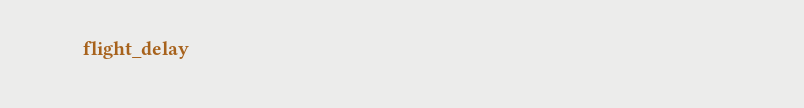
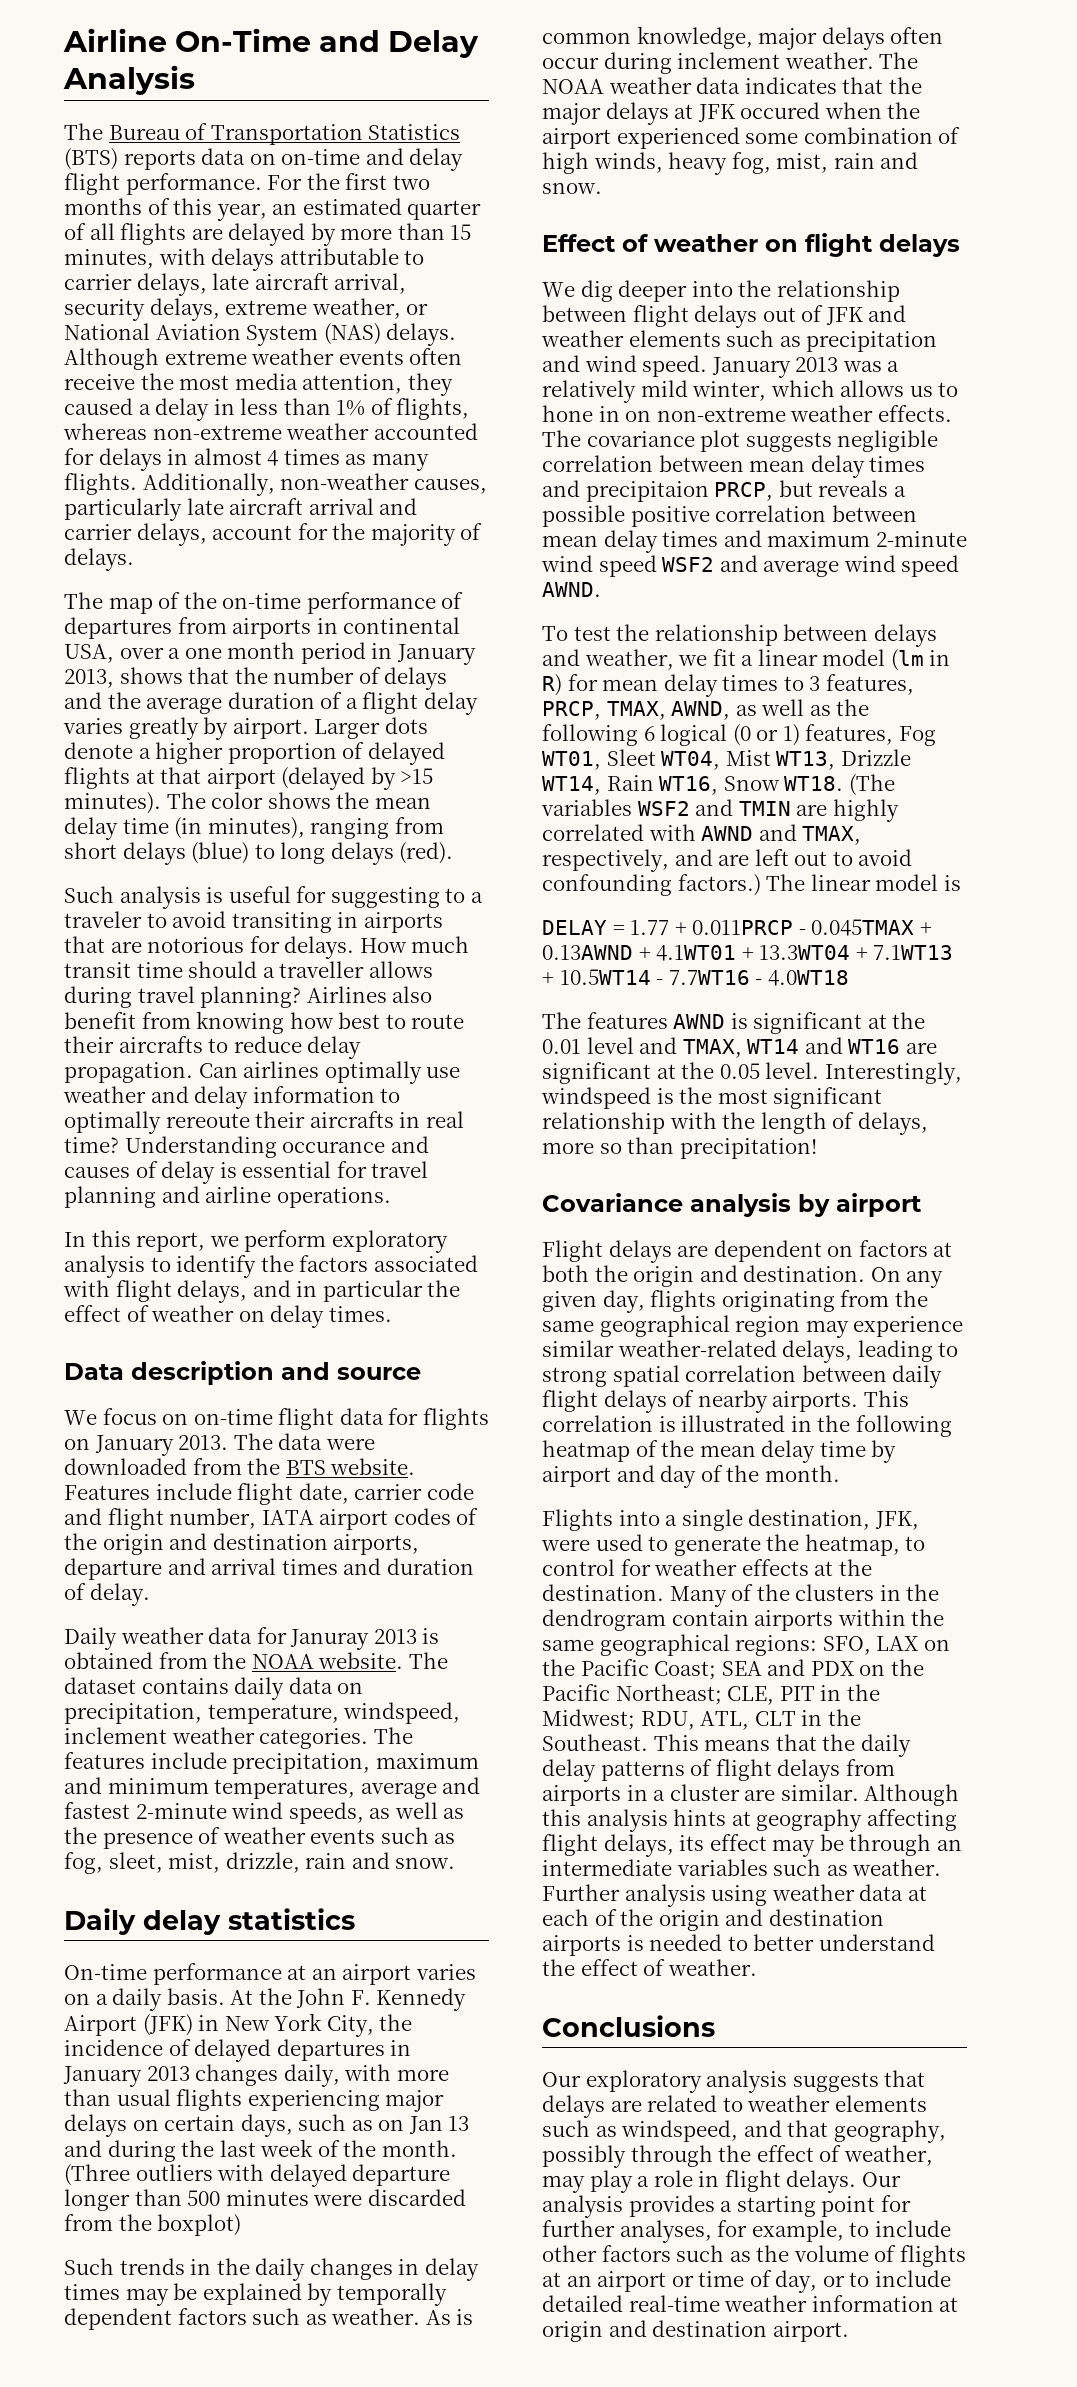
[83,41,189,59] flight_delay -> [63,28,480,58] [63,65,195,95] [64,123,461,145] [64,148,464,171] [64,173,430,195] [64,198,482,221] [64,223,472,246] [64,248,425,271] [64,273,407,296] [64,298,429,321] [64,323,457,346] [64,348,463,370] [64,373,453,396] [64,398,470,421] [63,423,478,440] [64,448,429,471] [64,473,487,496] [64,498,418,521] [64,523,483,546] [64,548,134,571] [64,592,464,614] [64,617,461,639] [64,642,476,665] [64,667,448,690] [64,692,478,715] [63,717,428,740] [64,742,445,765] [64,767,434,790] [64,792,431,814] [64,817,444,840] [64,842,454,865] [64,886,483,909] [64,911,443,933] [64,936,470,959] [64,961,433,978] [64,986,433,1008] [64,1011,465,1034] [64,1036,362,1059] [64,1061,461,1084] [63,1086,401,1109] [64,1111,464,1134] [64,1136,429,1158] [64,1161,429,1184] [64,1186,391,1208] [64,1230,448,1253] [64,1255,478,1278] [63,1280,461,1303] [64,1305,392,1328] [64,1361,421,1385] [64,1408,489,1430] [64,1433,375,1456] [64,1458,416,1475] [64,1483,474,1505] [64,1508,479,1530] [64,1533,420,1555] [64,1558,474,1580] [64,1583,150,1606] [64,1627,440,1650] [64,1652,448,1669] [64,1677,364,1700] [64,1702,461,1724] [64,1727,413,1749] [64,1752,479,1774] [64,1777,481,1799] [64,1802,465,1824] [64,1827,456,1849] [64,1852,456,1874] [64,1908,355,1935] [64,1963,476,1985] [64,1988,467,2011] [64,2013,413,2037] [64,2039,412,2062] [63,2064,449,2087] [64,2089,445,2112] [64,2114,470,2137] [64,2139,457,2162] [64,2164,451,2187] [64,2189,466,2211] [64,2214,242,2236] [64,2258,479,2281] [64,2283,447,2306] [64,2308,474,2330] [542,26,944,50] [542,52,919,74] [542,77,922,94] [542,102,921,125] [542,127,961,149] [542,152,919,175] [542,182,602,194] [542,233,960,257] [542,280,900,302] [542,305,907,328] [541,330,938,352] [542,355,900,378] [542,380,959,403] [542,405,952,422] [542,430,939,452] [542,455,926,478] [542,480,906,502] [542,505,917,527] [542,530,967,553] [541,555,960,577] [542,582,601,597] [542,624,937,647] [542,649,951,671] [542,674,914,697] [542,699,870,720] [542,724,936,746] [542,749,911,770] [542,774,895,796] [541,799,899,822] [542,824,862,845] [542,849,913,872] [542,874,961,896] [542,919,932,936] [542,945,954,961] [542,969,849,986] [542,1012,926,1034] [542,1037,937,1058] [542,1062,962,1085] [541,1087,883,1109] [542,1112,928,1135] [542,1137,817,1159] [542,1193,922,1217] [542,1240,953,1263] [542,1265,944,1288] [542,1290,928,1313] [542,1315,964,1338] [542,1340,959,1363] [542,1365,943,1388] [542,1390,909,1413] [542,1415,952,1437] [542,1440,897,1463] [542,1465,840,1488] [542,1509,919,1531] [541,1534,926,1556] [542,1559,872,1576] [542,1584,940,1607] [542,1609,945,1631] [542,1634,950,1656] [542,1659,924,1680] [542,1684,880,1705] [542,1709,861,1730] [542,1734,911,1757] [542,1759,895,1782] [542,1784,960,1806] [542,1809,957,1832] [542,1834,962,1857] [542,1859,942,1876] [542,1884,927,1907] [542,1909,884,1931] [542,1934,935,1956] [542,1959,757,1976] [542,2015,715,2037] [542,2070,926,2093] [542,2095,927,2118] [542,2120,946,2143] [542,2145,933,2168] [542,2170,901,2193] [542,2195,911,2218] [542,2220,951,2243] [542,2245,966,2267] [542,2270,951,2293] [542,2295,959,2312] [542,2320,849,2342] Airline On-Time and Delay Analysis // The Bureau of Transportation Statistics (BTS) reports data on on-time and delay flight performance. For the first two months of this year, an estimated quarter of all flights are delayed by more than 15 minutes, with delays attributable to carrier delays, late aircraft arrival, security delays, extreme weather, or National Aviation System (NAS) delays. Although extreme weather events often receive the most media attention, they caused a delay in less than 1% of flights, whereas non-extreme weather accounted for delays in almost 4 times as many flights. Additionally, non-weather causes, particularly late aircraft arrival and carrier delays, account for the majority of delays. // The map of the on-time performance of departures from airports in continental USA, over a one month period in January 2013, shows that the number of delays and the average duration of a flight delay varies greatly by airport. Larger dots denote a higher proportion of delayed flights at that airport (delayed by >15 minutes). The color shows the mean delay time (in minutes), ranging from short delays (blue) to long delays (red). // Such analysis is useful for suggesting to a traveler to avoid transiting in airports that are notorious for delays. How much transit time should a traveller allows during travel planning? Airlines also benefit from knowing how best to route their aircrafts to reduce delay propagation. Can airlines optimally use weather and delay information to optimally rereoute their aircrafts in real time? Understanding occurance and causes of delay is essential for travel planning and airline operations. // In this report, we perform exploratory analysis to identify the factors associated with flight delays, and in particular the effect of weather on delay times. // Data description and source // We focus on on-time flight data for flights on January 2013. The data were downloaded from the BTS website. Features include flight date, carrier code and flight number, IATA airport codes of the origin and destination airports, departure and arrival times and duration of delay. // Daily weather data for Januray 2013 is obtained from the NOAA website. The dataset contains daily data on precipitation, temperature, windspeed, inclement weather categories. The features include precipitation, maximum and minimum temperatures, average and fastest 2-minute wind speeds, as well as the presence of weather events such as fog, sleet, mist, drizzle, rain and snow. // Daily delay statistics // On-time performance at an airport varies on a daily basis. At the John F. Kennedy Airport (JFK) in New York City, the incidence of delayed departures in January 2013 changes daily, with more than usual flights experiencing major delays on certain days, such as on Jan 13 and during the last week of the month. (Three outliers with delayed departure longer than 500 minutes were discarded from the boxplot) // Such trends in the daily changes in delay times may be explained by temporally dependent factors such as weather. As is common knowledge, major delays often occur during inclement weather. The NOAA weather data indicates that the major delays at JFK occured when the airport experienced some combination of high winds, heavy fog, mist, rain and snow. // Effect of weather on flight delays // We dig deeper into the relationship between flight delays out of JFK and weather elements such as precipitation and wind speed. January 2013 was a relatively mild winter, which allows us to hone in on non-extreme weather effects. The covariance plot suggests negligible correlation between mean delay times and precipitaion PRCP, but reveals a possible positive correlation between mean delay times and maximum 2-minute wind speed WSF2 and average wind speed AWND. // To test the relationship between delays and weather, we fit a linear model (lm in R) for mean delay times to 3 features, PRCP, TMAX, AWND, as well as the following 6 logical (0 or 1) features, Fog WT01, Sleet WT04, Mist WT13, Drizzle WT14, Rain WT16, Snow WT18. (The variables WSF2 and TMIN are highly correlated with AWND and TMAX, respectively, and are left out to avoid confounding factors.) The linear model is // DELAY = 1.77 + 0.011PRCP - 0.045TMAX + 0.13AWND + 4.1WT01 + 13.3WT04 + 7.1WT13 + 10.5WT14 - 7.7WT16 - 4.0WT18 // The features AWND is significant at the 0.01 level and TMAX, WT14 and WT16 are significant at the 0.05 level. Interestingly, windspeed is the most significant relationship with the length of delays, more so than precipitation! // Covariance analysis by airport // Flight delays are dependent on factors at both the origin and destination. On any given day, flights originating from the same geographical region may experience similar weather-related delays, leading to strong spatial correlation between daily flight delays of nearby airports. This correlation is illustrated in the following heatmap of the mean delay time by airport and day of the month. // Flights into a single destination, JFK, were used to generate the heatmap, to control for weather effects at the destination. Many of the clusters in the dendrogram contain airports within the same geographical regions: SFO, LAX on the Pacific Coast; SEA and PDX on the Pacific Northeast; CLE, PIT in the Midwest; RDU, ATL, CLT in the Southeast. This means that the daily delay patterns of flight delays from airports in a cluster are similar. Although this analysis hints at geography affecting flight delays, its effect may be through an intermediate variables such as weather. Further analysis using weather data at each of the origin and destination airports is needed to better understand the effect of weather. // Conclusions // Our exploratory analysis suggests that delays are related to weather elements such as windspeed, and that geography, possibly through the effect of weather, may play a role in flight delays. Our analysis provides a starting point for further analyses, for example, to include other factors such as the volume of flights at an airport or time of day, or to include detailed real-time weather information at origin and destination airport.

